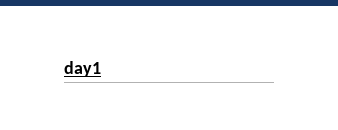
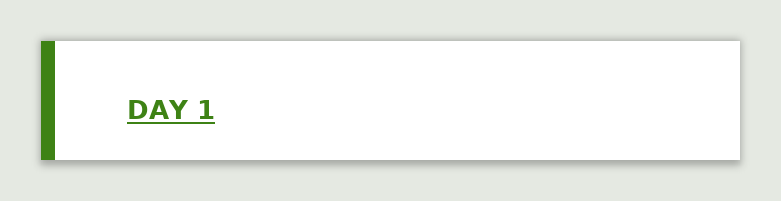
[64,61,101,77] day1 -> [127,100,215,119] DAY 1

